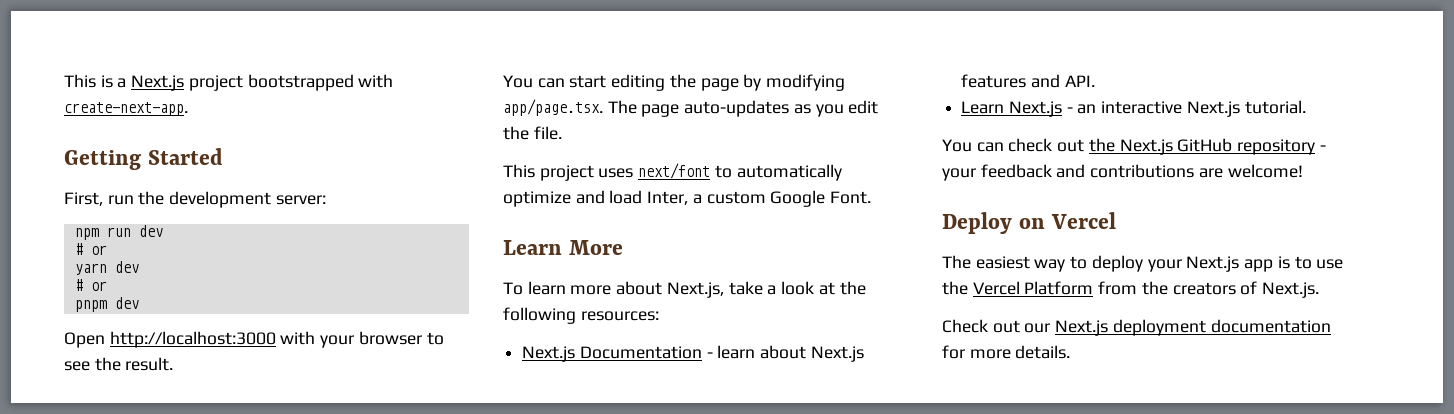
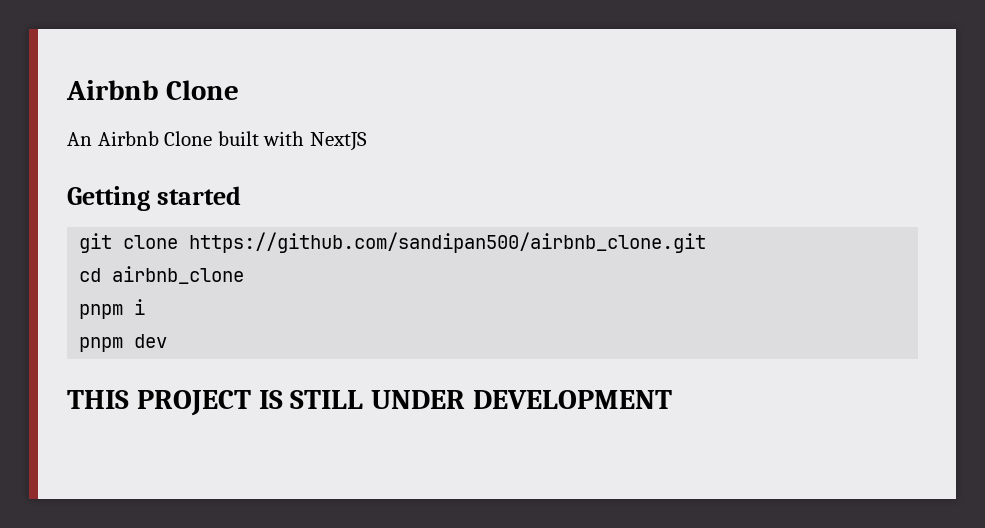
[64,74,394,91] [64,102,188,116] [64,148,223,170] [64,191,326,208] [74,225,163,240] [74,243,107,255] [74,261,139,275] [74,279,107,291] [74,297,139,312] [64,331,444,348] [64,357,174,371] [503,74,846,91] [503,99,879,117] [503,126,562,140] [503,163,842,181] [503,190,872,207] [503,240,623,255] [503,281,866,298] [503,307,659,324] [522,345,864,362] [961,74,1095,88] [961,100,1306,117] [942,138,1326,155] [942,164,1303,181] [942,212,1116,234] [942,255,1344,272] [942,281,1320,298] [942,319,1331,336] [942,345,1071,359] This is a Next.js project bootstrapped with create-next-app. // Getting Started // First, run the development server: // npm run dev // # or // yarn dev // # or // pnpm dev // Open http://localhost:3000 with your browser to see the result. // You can start editing the page by modifying app/page.tsx. The page auto-updates as you edit the file. // This project uses next/font to automatically optimize and load Inter, a custom Google Font. // Learn More // To learn more about Next.js, take a look at the following resources: // Next.js Documentation - learn about Next.js features and API. // Learn Next.js - an interactive Next.js tutorial. // You can check out the Next.js GitHub repository - your feedback and contributions are welcome! // Deploy on Vercel // The easiest way to deploy your Next.js app is to use the Vercel Platform from the creators of Next.js. // Check out our Next.js deployment documentation for more details. -> [66,80,239,100] [67,131,367,151] [67,186,241,211] [79,232,707,253] [79,266,245,284] [79,299,146,319] [79,334,168,352] [67,390,673,416] Airbnb Clone // An Airbnb Clone built with NextJS // Getting started // git clone https://github.com/sandipan500/airbnb_clone.git // cd airbnb_clone // pnpm i // pnpm dev // THIS PROJECT IS STILL UNDER DEVELOPMENT

